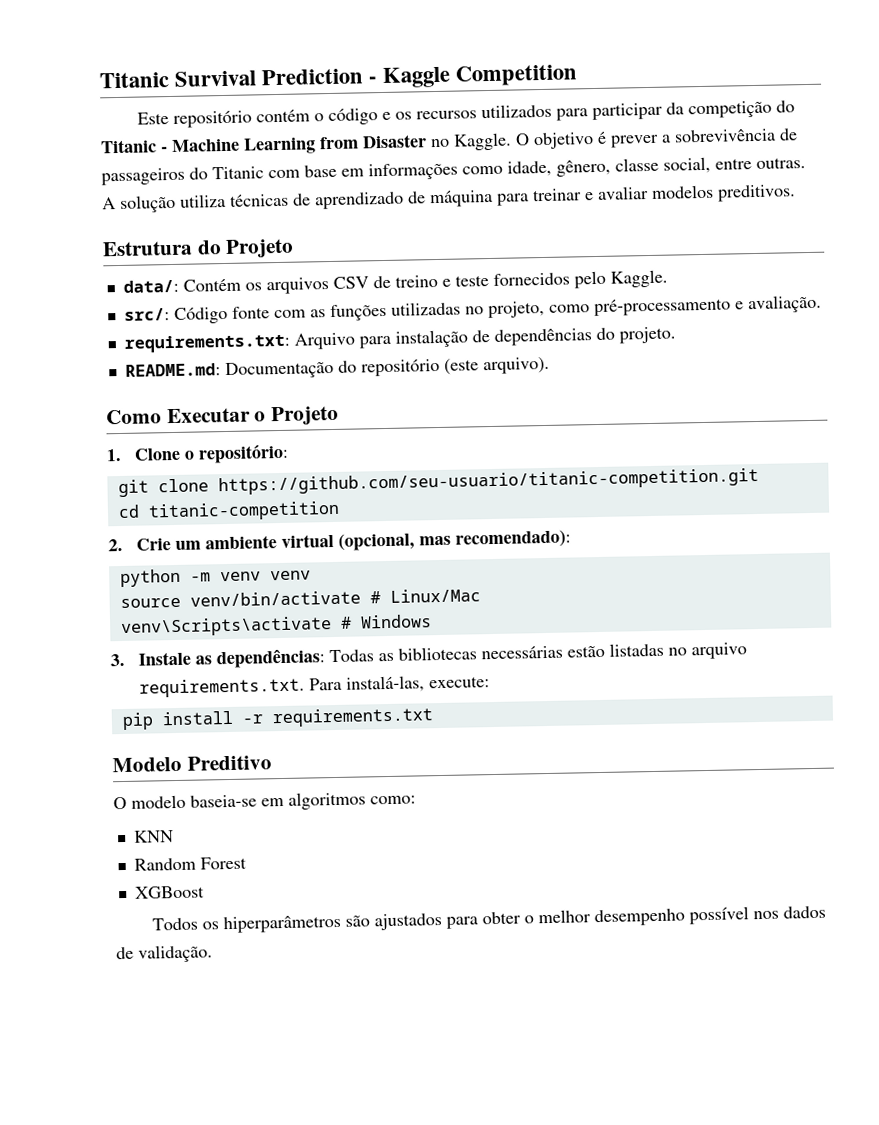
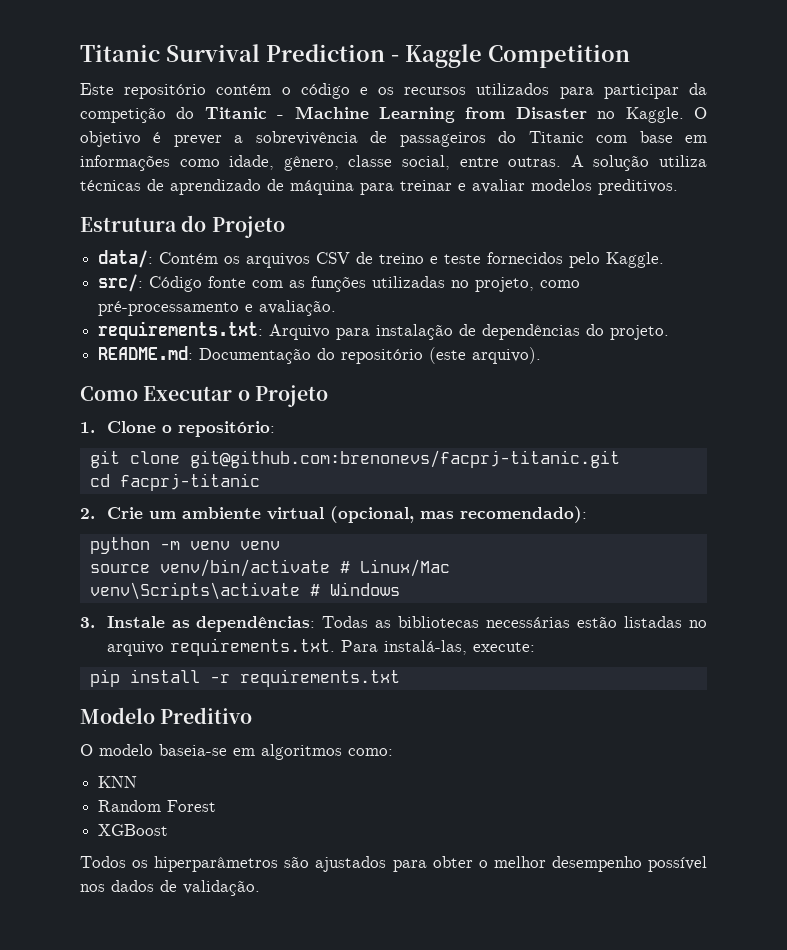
[217,467,759,496] https://github.com/seu-usuario/titanic-competition.git -> [189,450,620,468] git@github.com:brenonevs/facprj-titanic.git
[147,500,340,522] titanic-competition -> [119,473,260,491] facprj-titanic

